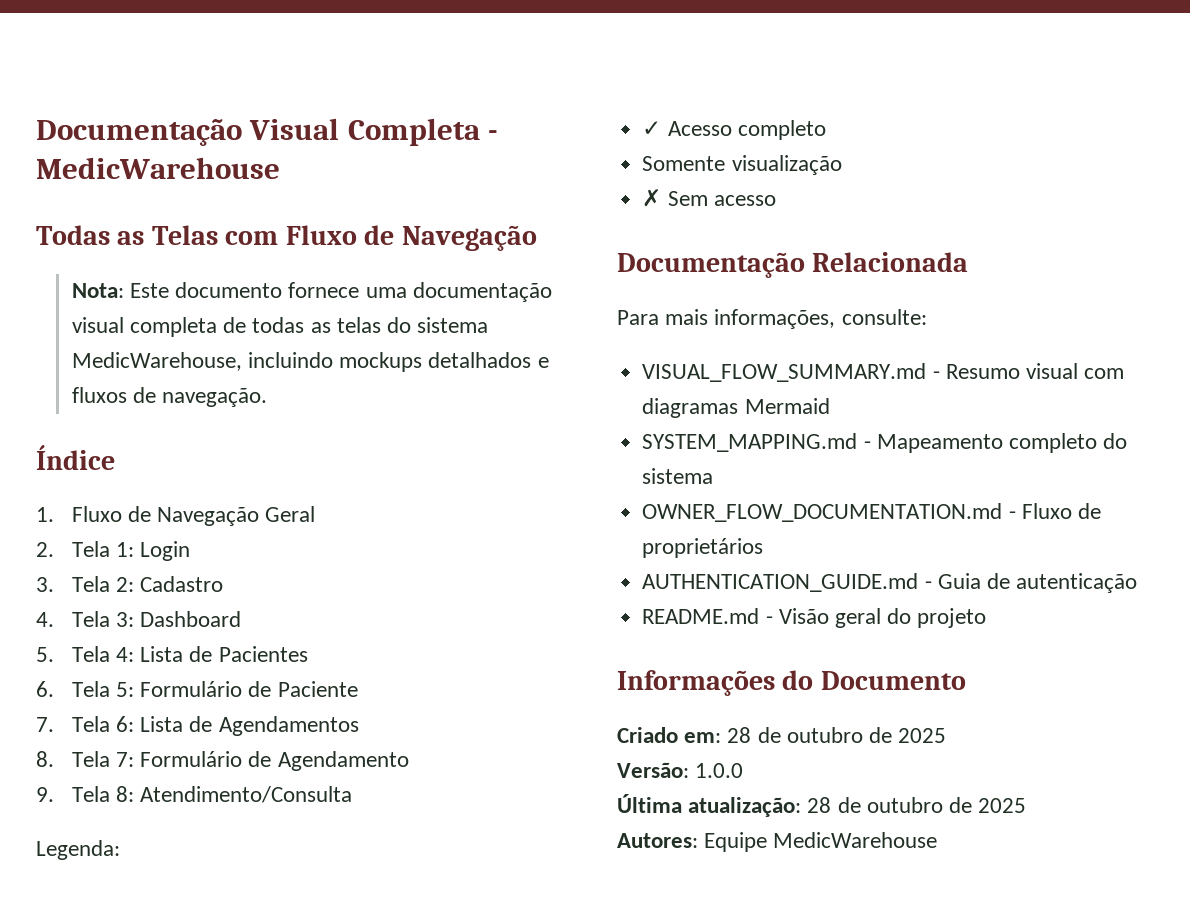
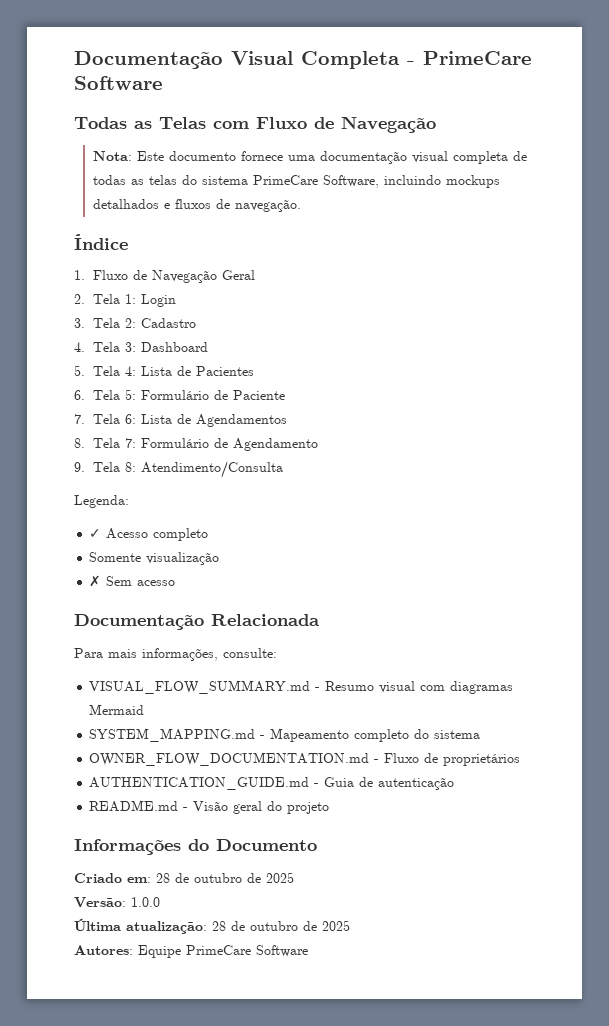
[36,157,280,179] MedicWarehouse -> [423,51,532,65] [74,76,163,90] PrimeCare Software
[71,352,242,371] MedicWarehouse, -> [252,175,379,188] PrimeCare Software,
[773,832,938,848] MedicWarehouse -> [186,945,308,957] PrimeCare Software

